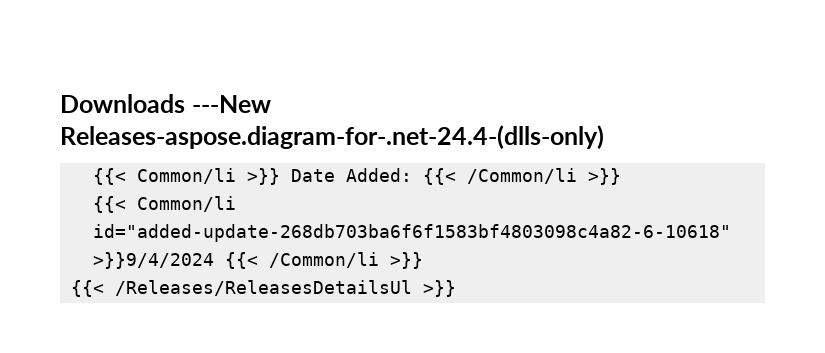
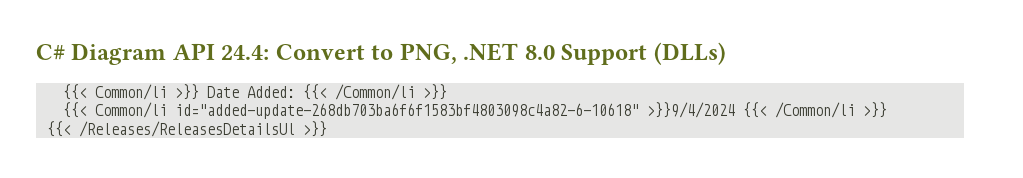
[60,94,271,113] [60,125,604,149] Downloads ---New Releases-aspose.diagram-for-.net-24.4-(dlls-only) -> [36,42,726,65] C# Diagram API 24.4: Convert to PNG, .NET 8.0 Support (DLLs)

